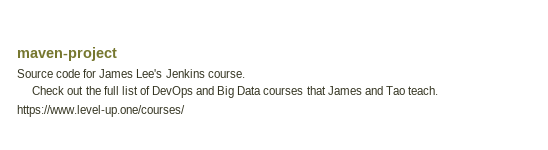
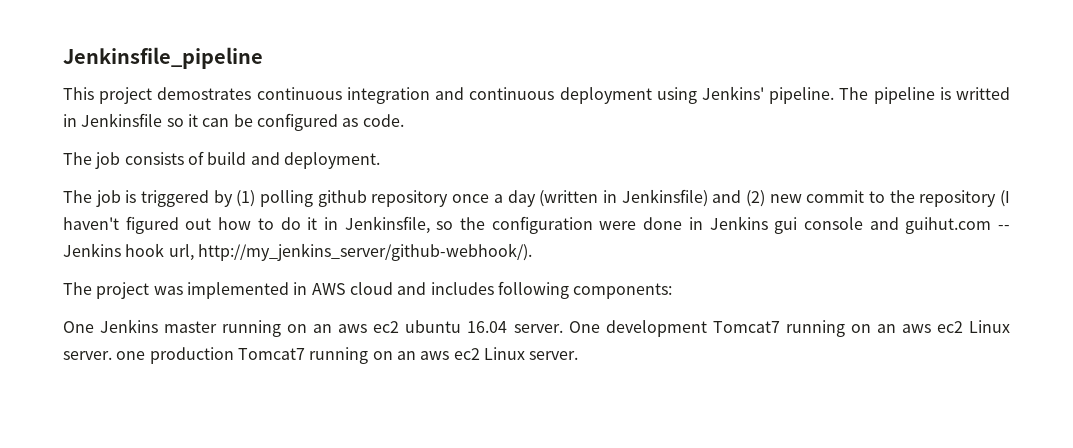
[17,47,117,61] [17,69,245,78] [32,86,438,98] [17,105,185,117] maven-project // Source code for James Lee's Jenkins course. // Check out the full list of DevOps and Big Data courses that James and Tao teach. // https://www.level-up.one/courses/ -> [63,47,263,69] [63,86,1010,104] [63,113,404,131] [63,151,380,169] [63,189,1010,207] [63,216,1011,234] [63,243,532,261] [63,281,673,299] [63,319,1011,337] [63,347,579,364] Jenkinsfile_pipeline // This project demostrates continuous integration and continuous deployment using Jenkins' pipeline. The pipeline is writted in Jenkinsfile so it can be configured as code. // The job consists of build and deployment. // The job is triggered by (1) polling github repository once a day (written in Jenkinsfile) and (2) new commit to the repository (I haven't figured out how to do it in Jenkinsfile, so the configuration were done in Jenkins gui console and guihut.com -- Jenkins hook url, http://my_jenkins_server/github-webhook/). // The project was implemented in AWS cloud and includes following components: // One Jenkins master running on an aws ec2 ubuntu 16.04 server. One development Tomcat7 running on an aws ec2 Linux server. one production Tomcat7 running on an aws ec2 Linux server.

